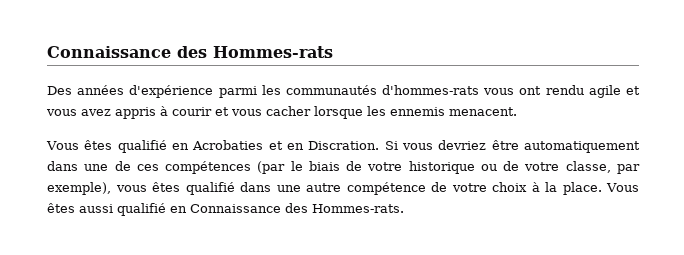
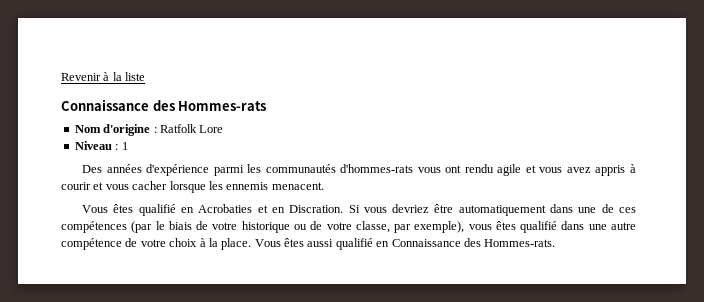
(47, 52) none -> [61,72,146,81] Revenir à la liste //
(333, 52) none -> [74,124,224,136] [74,141,128,150] // Nom d'origine : Ratfolk Lore // Niveau : 1

